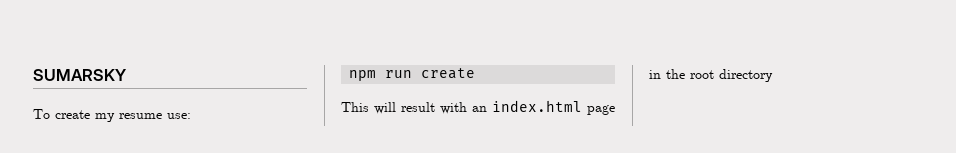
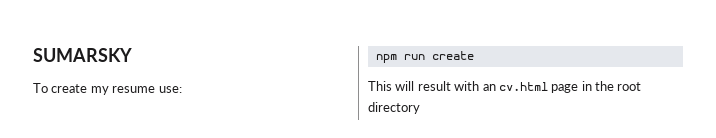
[492,100,582,112] index.html -> [498,82,548,91] cv.html

